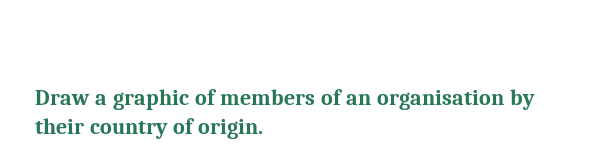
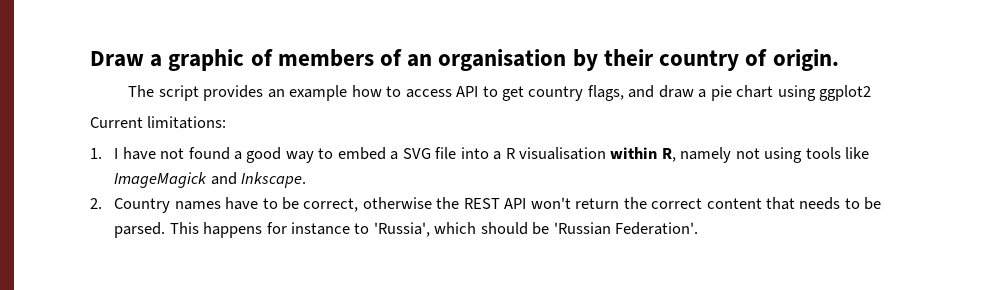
(263, 129) none -> [128,85,872,101] [90,116,227,129] [90,147,870,163] [114,172,307,188] [90,197,882,213] [114,222,699,238] // The script provides an example how to access API to get country flags, and draw a pie chart using ggplot2 // Current limitations: // 1. I have not found a good way to embed a SVG file into a R visualisation within R, namely not using tools like ImageMagick and Inkscape. // 2. Country names have to be correct, otherwise the REST API won't return the correct content that needs to be parsed. This happens for instance to 'Russia', which should be 'Russian Federation'.

